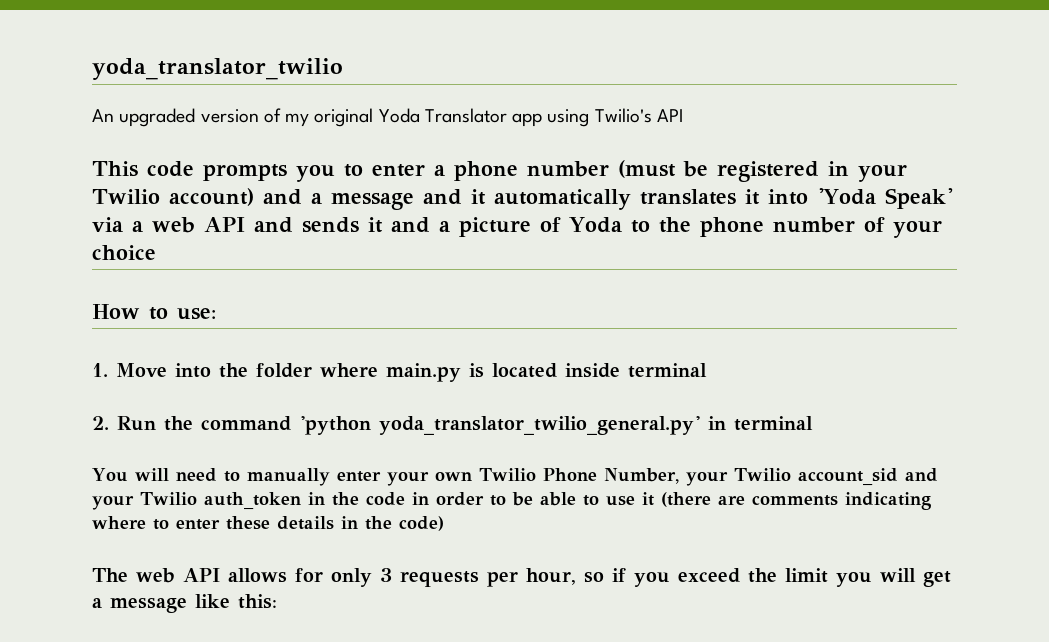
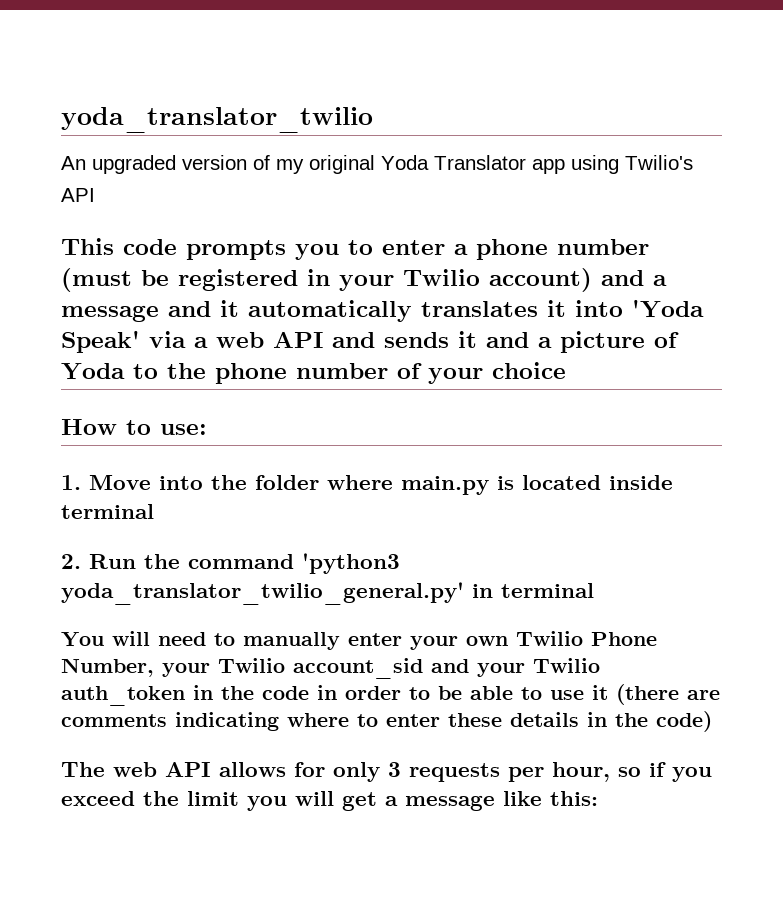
[299,416,371,435] 'python -> [302,553,400,574] 'python3

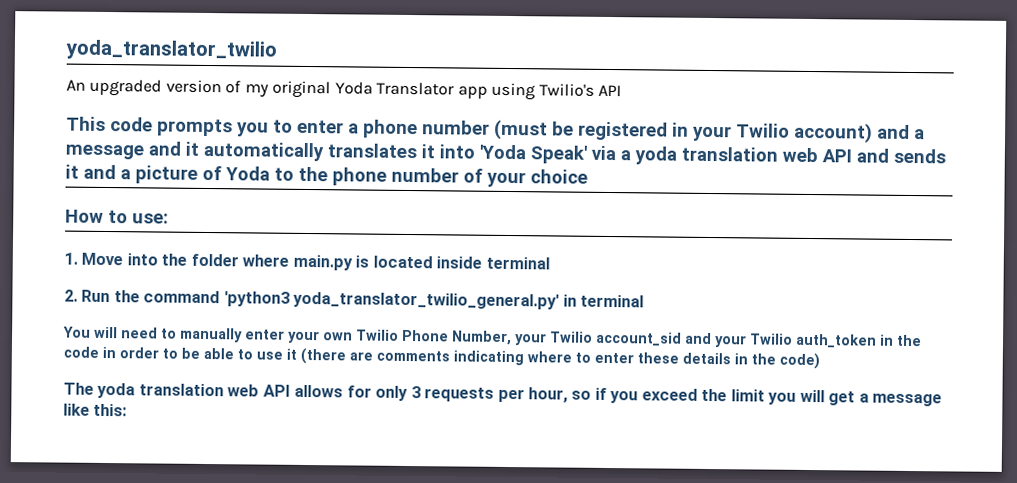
(208, 342) none -> [634,146,778,165] yoda translation
(105, 769) none -> [97,382,224,399] yoda translation

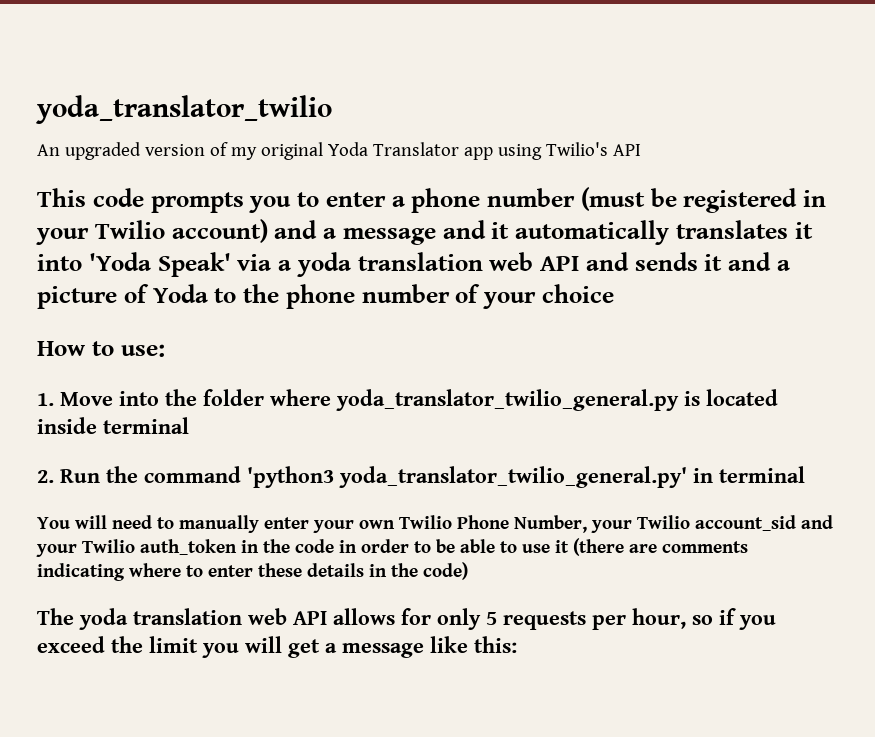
[292,254,353,271] main.py -> [336,389,679,411] yoda_translator_twilio_general.py
[410,386,421,399] 3 -> [486,612,497,625] 5

